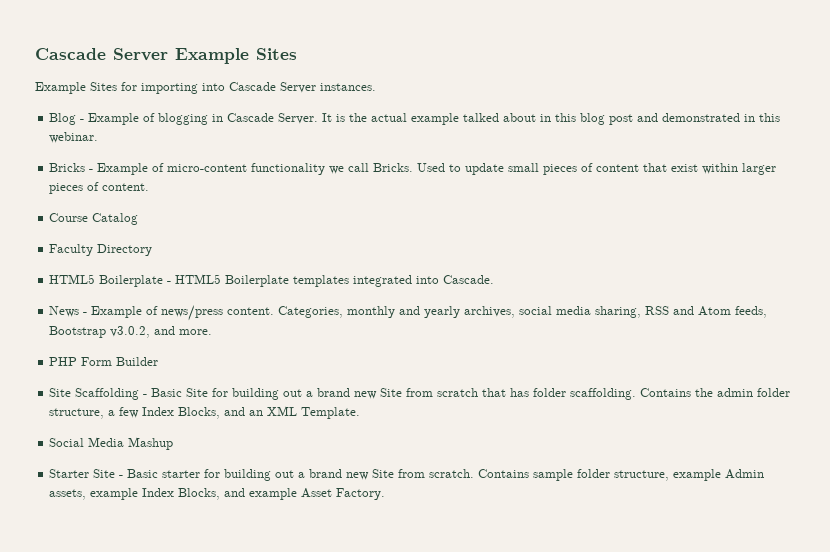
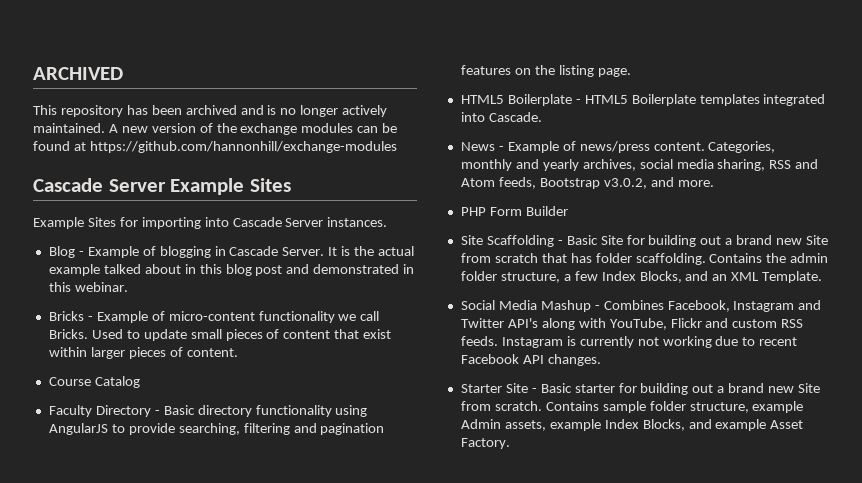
(35, 54) none -> [33,67,123,80] [33,105,388,117] [33,123,398,135] [33,141,397,153] ARCHIVED // This repository has been archived and is no longer actively maintained. A new version of the exchange modules can be found at https://github.com/hannonhill/exchange-modules //
(153, 250) none -> [154,405,368,417] [48,423,385,435] [460,65,631,77] - Basic directory functionality using AngularJS to provide searching, filtering and pagination features on the listing page.
(174, 443) none -> [594,300,822,312] [460,318,804,330] [460,336,798,348] [460,354,601,366] - Combines Facebook, Instagram and Twitter API's along with YouTube, Flickr and custom RSS feeds. Instagram is currently not working due to recent Facebook API changes.

